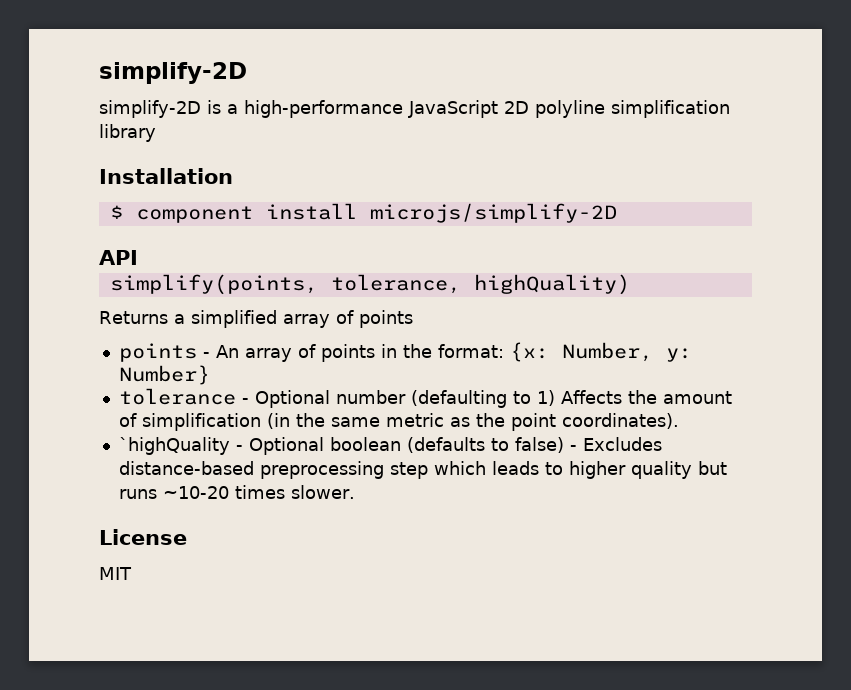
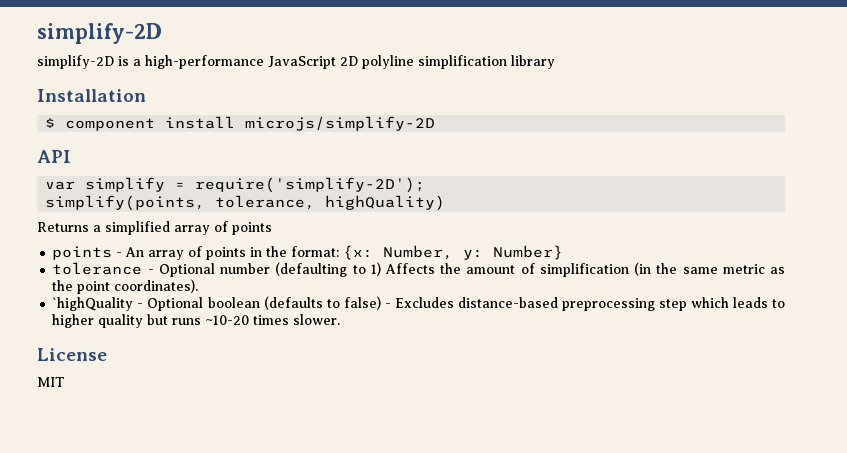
(138, 257) none -> [45,177,426,193] // var simplify = require('simplify-2D');

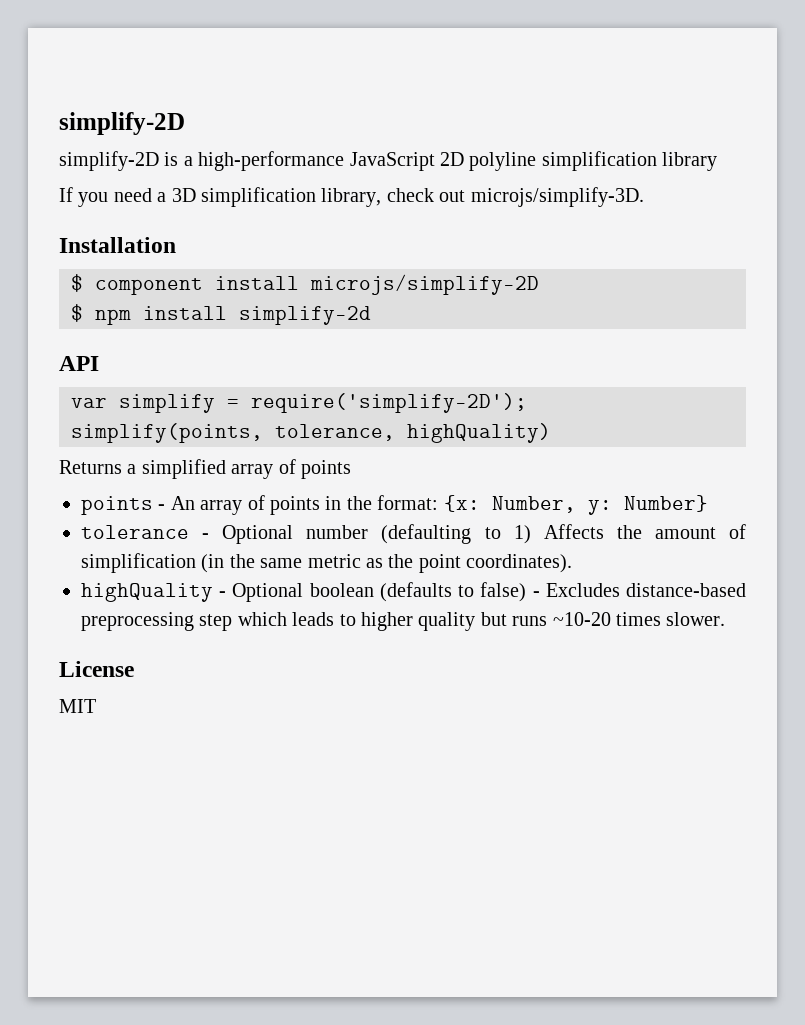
(555, 62) none -> [59,187,644,207] // If you need a 3D simplification library, check out microjs/simplify-3D.
(436, 123) none -> [71,304,371,325] // $ npm install simplify-2d
[52,297,134,311] `highQuality -> [81,583,213,602] highQuality

